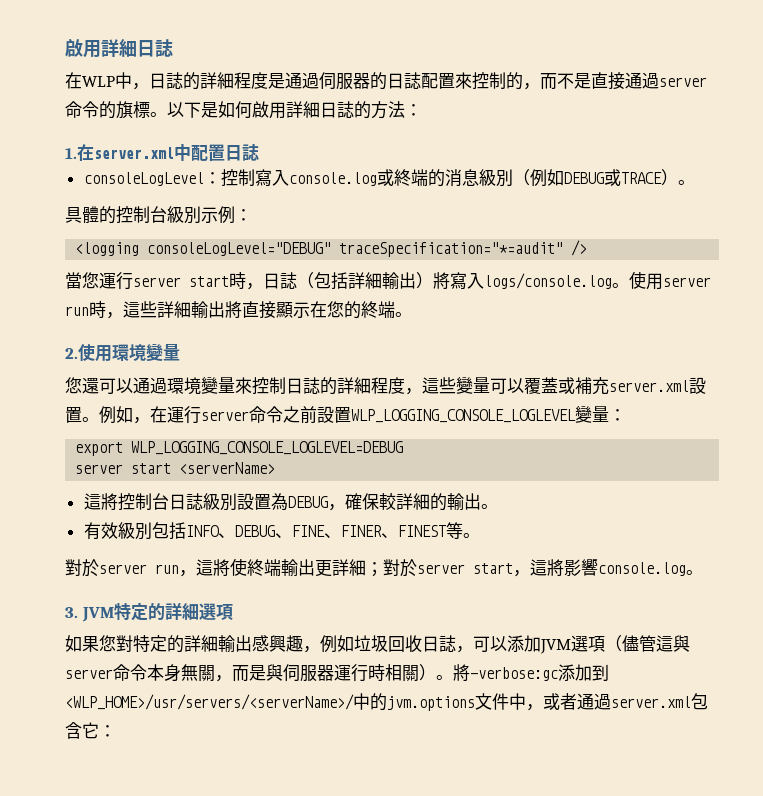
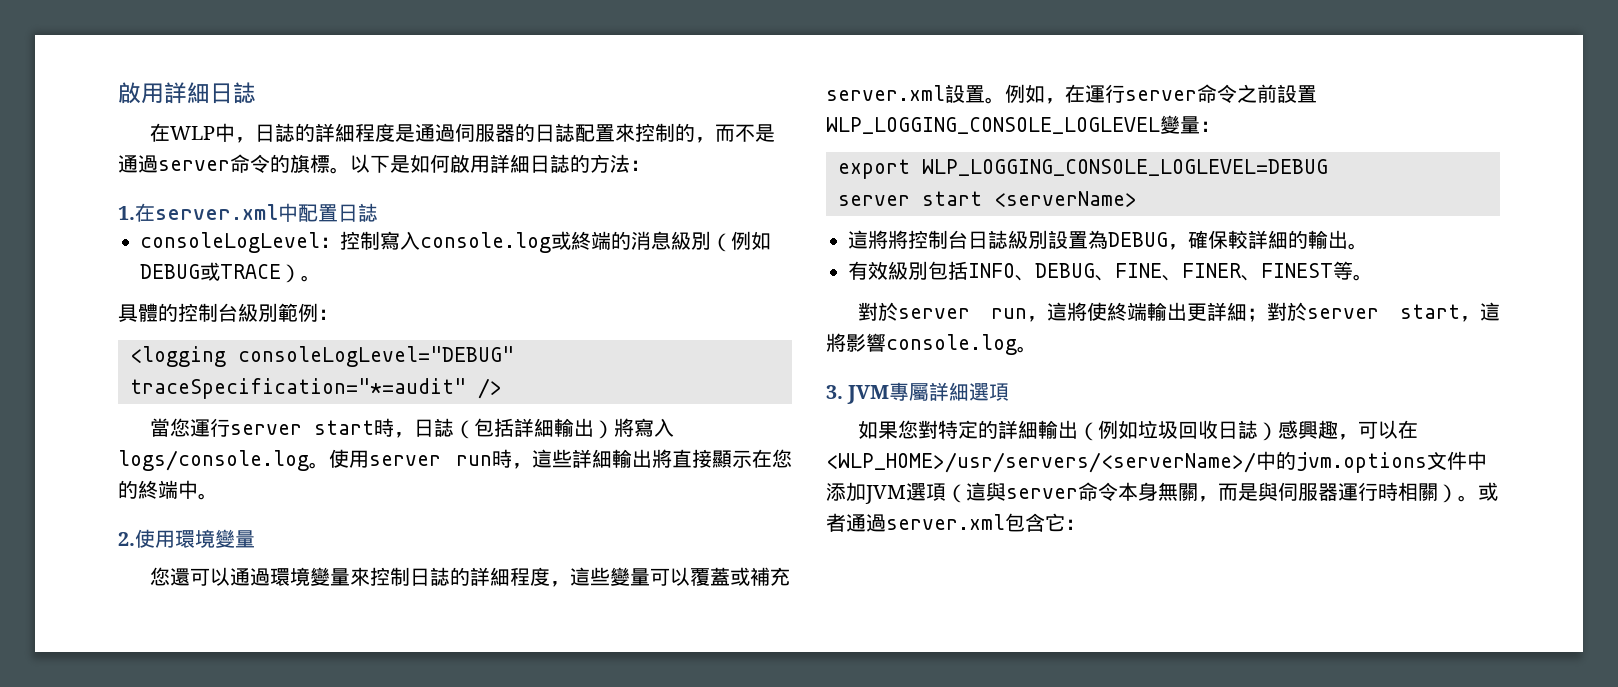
[591,72,625,90] 直接 -> (776, 133) none
[201,207,218,223] 示 -> [278,303,298,322] 範
(395, 309) none -> [178,480,198,499] 中
(118, 501) none -> [888,230,908,249] 將
[113,603,165,621] 特定的 -> [889,382,930,401] 專屬
[252,635,320,653] 感興趣， -> [1078,422,1099,441] （
[456,636,507,653] ，可以 -> [1258,420,1419,441] [826,451,1487,473] ）感興趣，可以在<WLP_HOME>/usr/servers/<serverName>/中的jvm.options文件中
[622,635,656,652] 儘管 -> (966, 493) none
[453,664,609,681] [65,693,543,711] 將-verbose:gc添加到<WLP_HOME>/usr/servers/<serverName>/中的jvm.options文件中， -> (1478, 498) none

